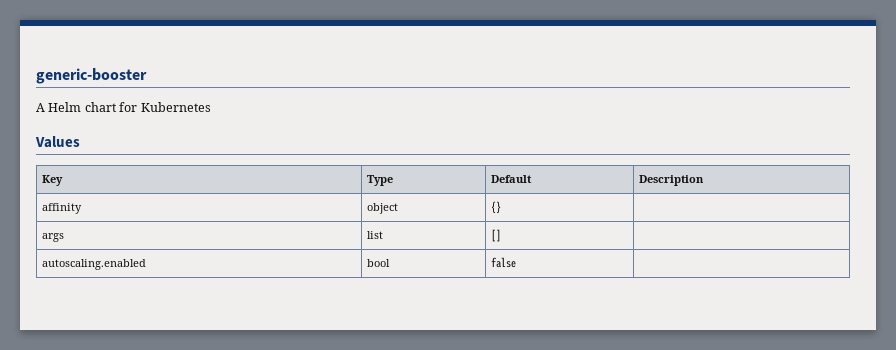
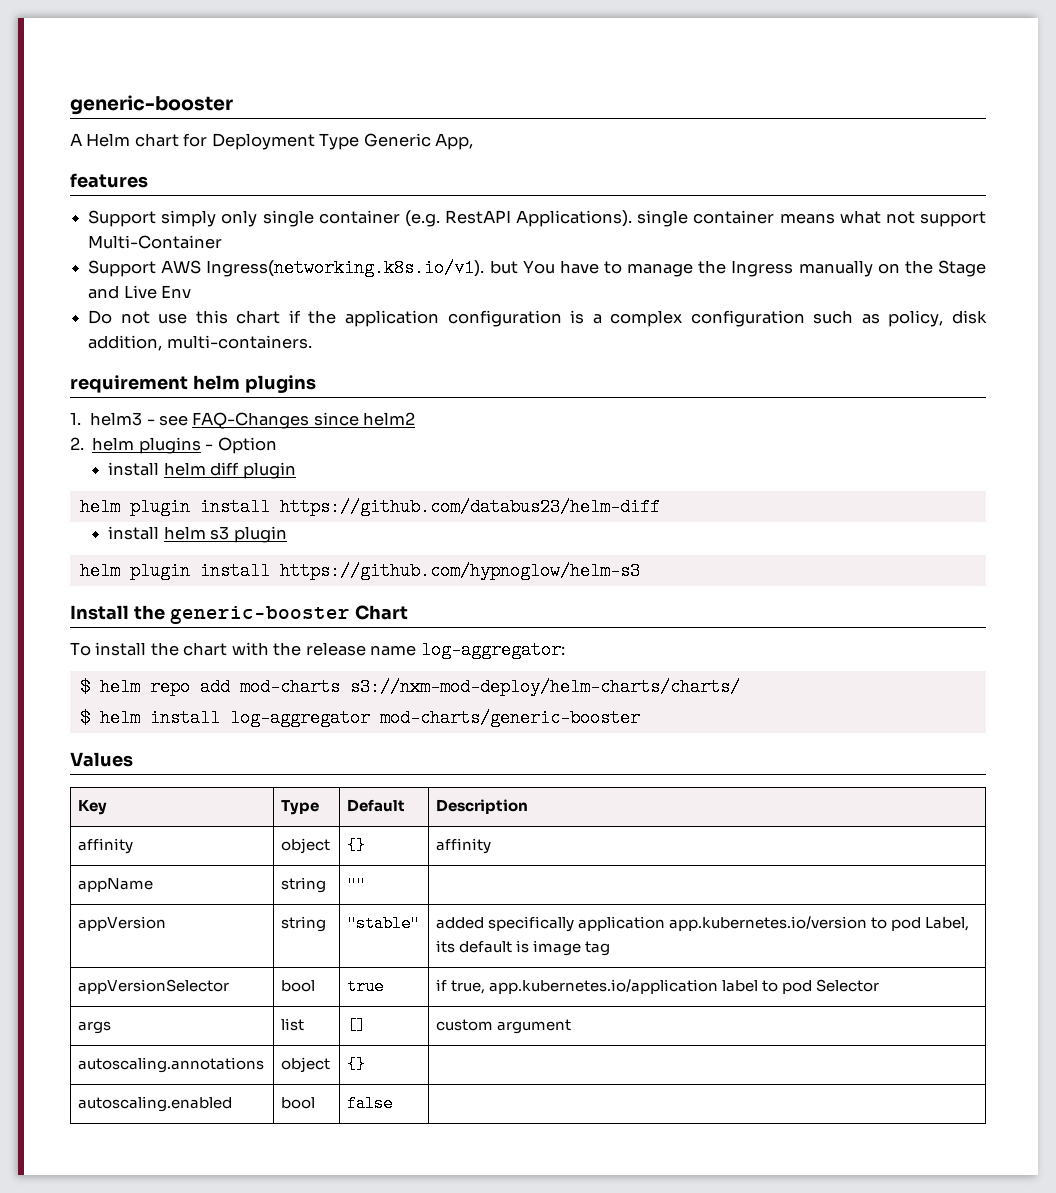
[140,102,211,112] Kubernetes -> [211,133,474,150] [70,173,148,188] [88,210,986,227] [88,235,223,249] [88,259,986,277] [88,285,192,299] [88,310,988,327] [88,335,312,351] [70,375,316,393] [70,412,416,429] [70,437,277,454] [108,462,296,479] [79,498,660,516] [108,526,287,543] [79,562,640,580] [70,605,408,624] [70,641,565,659] [79,678,740,696] [79,709,640,727] Deployment Type Generic App, // features // Support simply only single container (e.g. RestAPI Applications). single container means what not support Multi-Container // Support AWS Ingress(networking.k8s.io/v1). but You have to manage the Ingress manually on the Stage and Live Env // Do not use this chart if the application configuration is a complex configuration such as policy, disk addition, multi-containers. // requirement helm plugins // 1. helm3 - see FAQ-Changes since helm2 // 2. helm plugins - Option // install helm diff plugin // helm plugin install https://github.com/databus23/helm-diff // install helm s3 plugin // helm plugin install https://github.com/hypnoglow/helm-s3 // Install the generic-booster Chart // To install the chart with the release name log-aggregator: // $ helm repo add mod-charts s3://nxm-mod-deploy/helm-charts/charts/ // $ helm install log-aggregator mod-charts/generic-booster
[42,233,65,242] [367,231,384,239] [491,229,502,242] // args | list | [] -> [436,838,492,854] [78,878,154,892] [281,877,327,893] [347,876,367,893] [78,916,167,931] [281,916,327,932] [347,915,421,932] [436,916,970,932] [436,940,611,956] [78,979,230,994] [281,980,316,992] [347,978,385,995] [436,979,880,994] [78,1021,112,1034] [281,1018,305,1031] [347,1017,367,1034] [436,1019,572,1034] [78,1057,265,1073] [281,1057,331,1073] [347,1056,367,1073] affinity // appName | string | "" | // appVersion | string | "stable" | added specifically application app.kubernetes.io/version to pod Label, its default is image tag // appVersionSelector | bool | true | if true, app.kubernetes.io/application label to pod Selector // args | list | [] | custom argument // autoscaling.annotations | object | {}

